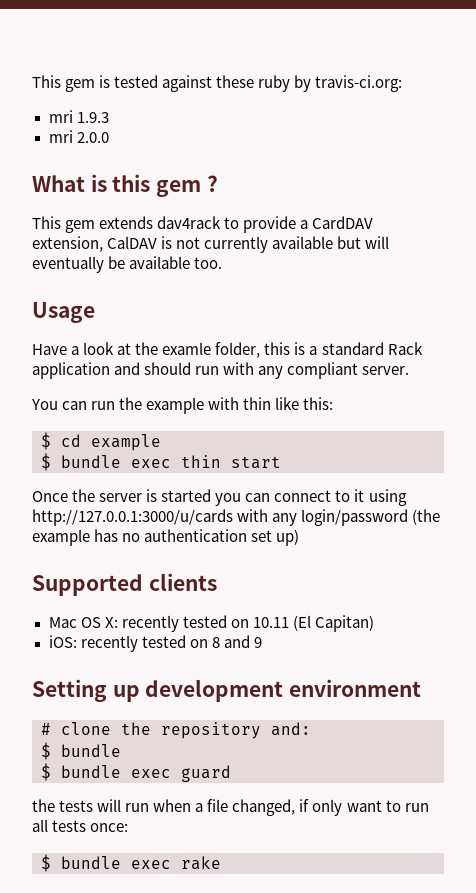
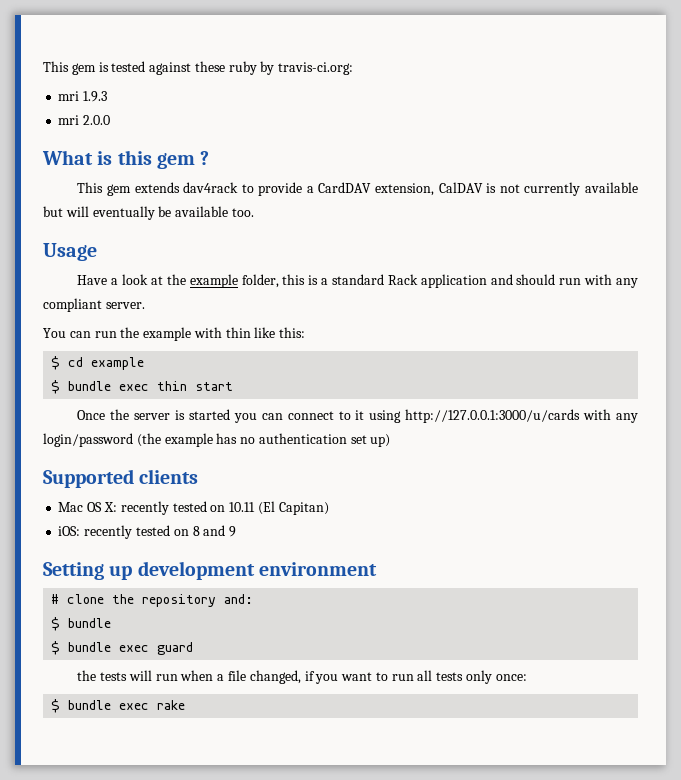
[162,342,212,355] examle -> [189,274,238,288] example
[312,799,343,816] only -> [315,674,339,684] you
(87, 826) none -> [466,670,493,684] only

